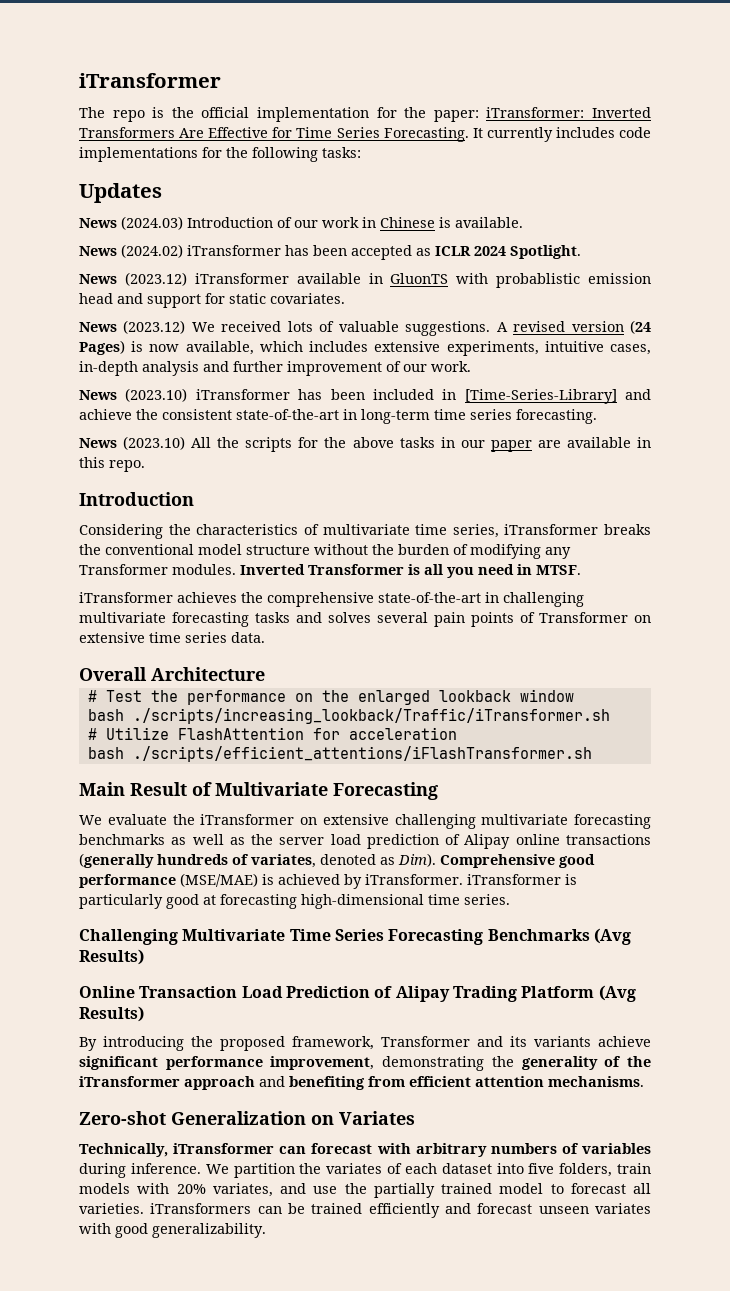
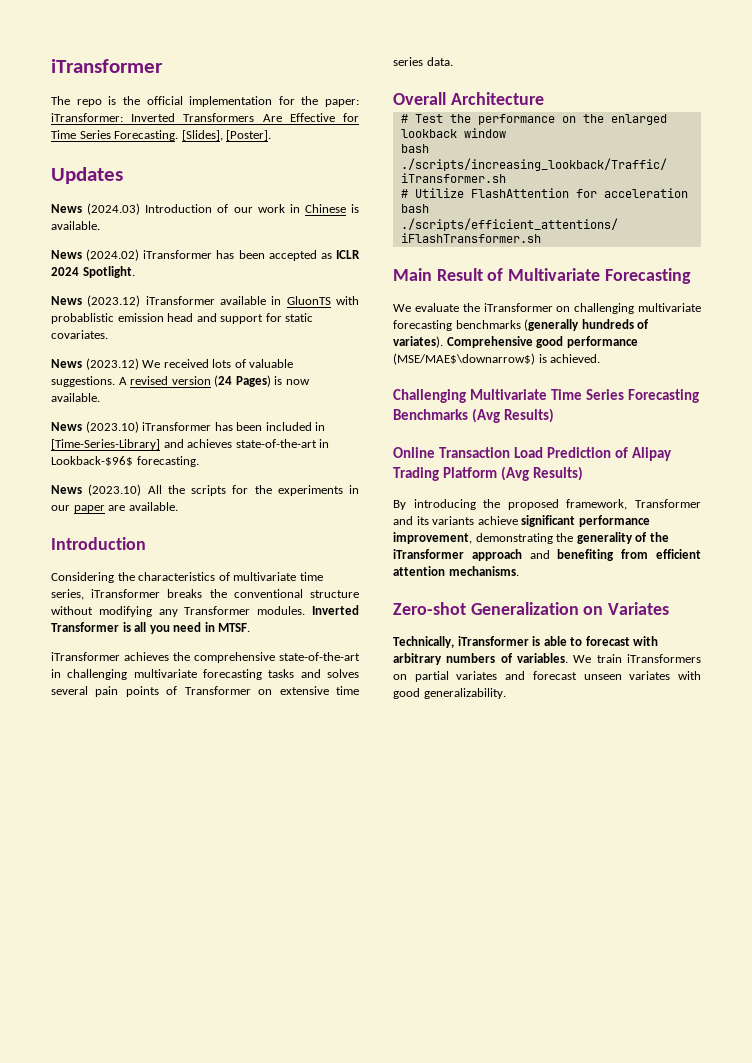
[472,127,652,142] [79,147,361,162] It currently includes code implementations for the following tasks: -> [181,130,272,141] [Slides], [Poster].
[185,341,651,356] [79,361,471,376] available, which includes extensive experiments, intuitive cases, in-depth analysis and further improvement of our work. -> [51,393,100,402] available.
[79,409,512,424] achieve the consistent state-of-the-art in long-term time series -> [187,439,330,448] [51,456,133,466] achieves state-of-the-art in Lookback-$96$
[352,437,435,448] above tasks -> [277,485,343,496] experiments
[566,437,651,448] [79,457,145,472] available in this repo. -> [128,502,178,511] available.
[198,544,242,555] model -> (303, 593) none
[372,544,468,555] the burden of -> (93, 610) none
[322,814,389,825] extensive -> (571, 309) none
[171,834,651,849] [79,853,595,868] [79,873,577,889] [79,894,510,909] as well as the server load prediction of Alipay online transactions (generally hundreds of variates, denoted as Dim). Comprehensive good performance (MSE/MAE) is achieved by iTransformer. iTransformer is particularly good at forecasting high-dimensional time series. -> [524,319,650,331] [393,336,638,348] [393,353,601,365] (generally hundreds of variates). Comprehensive good performance (MSE/MAE$\downarrow$) is achieved.
[279,1146,307,1154] can -> [532,636,583,646] is able to
[582,1143,651,1154] [79,1163,651,1178] [79,1183,651,1198] [79,1203,440,1218] variables during inference. We partition the variates of each dataset into five folders, train models with 20% variates, and use the partially trained model to forecast all varieties. iTransformers can be trained efficiently -> [517,653,701,663] [393,671,498,682] variables. We train iTransformers on partial variates

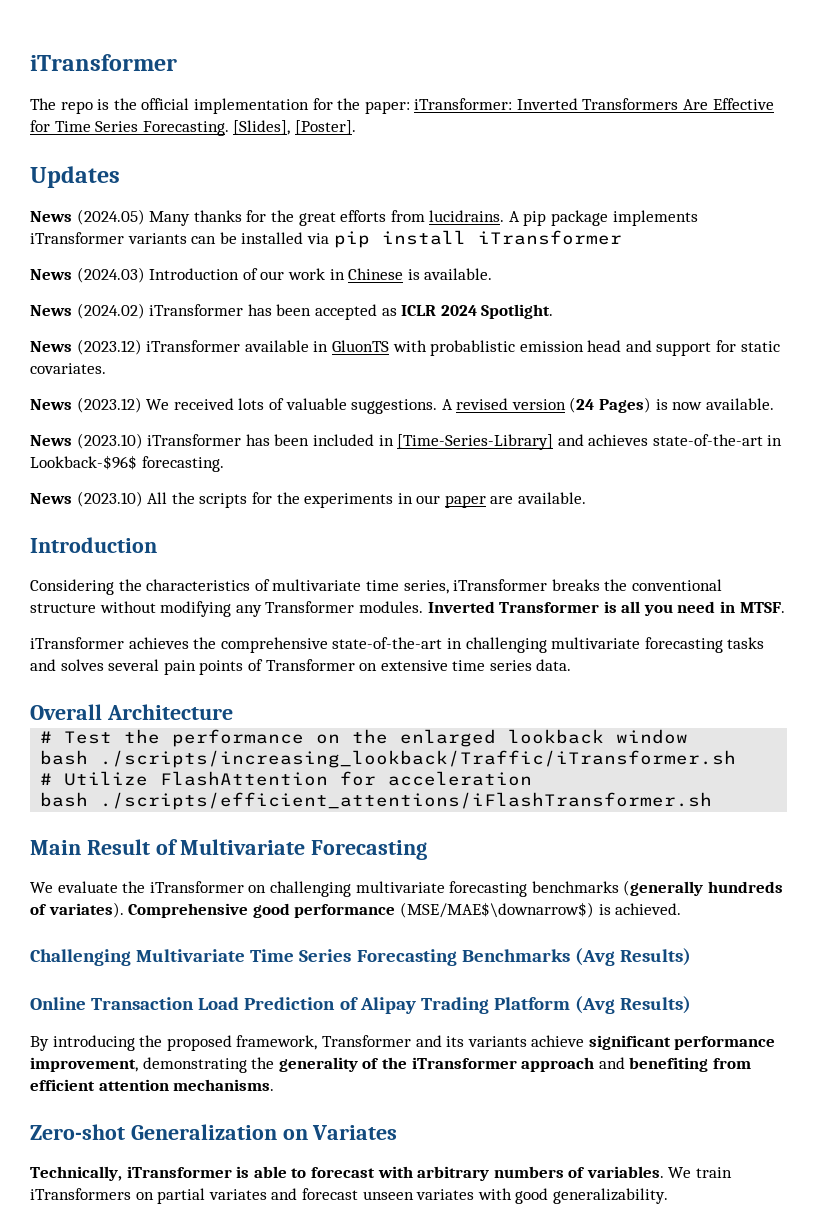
(123, 175) none -> [30,209,698,226] [30,230,622,248] // News (2024.05) Many thanks for the great efforts from lucidrains. A pip package implements iTransformer variants can be installed via pip install iTransformer

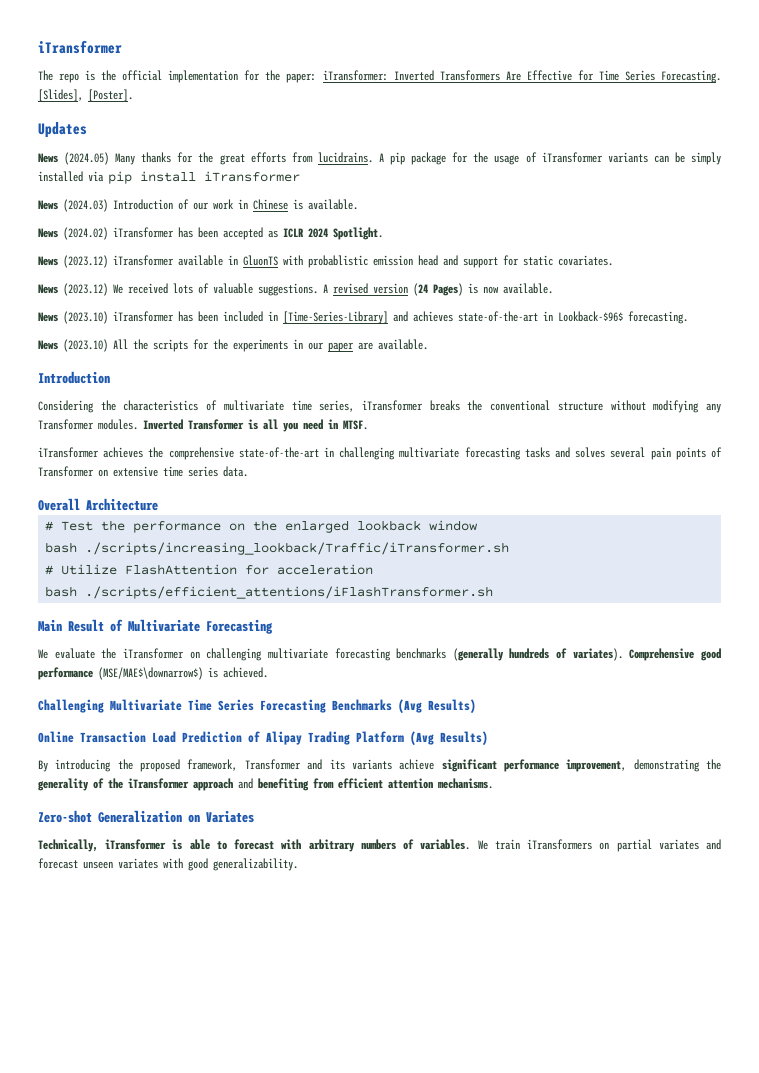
[612,210,698,226] implements -> [452,152,537,165] for the usage of
(237, 238) none -> [690,152,721,165] simply

